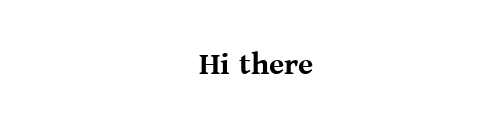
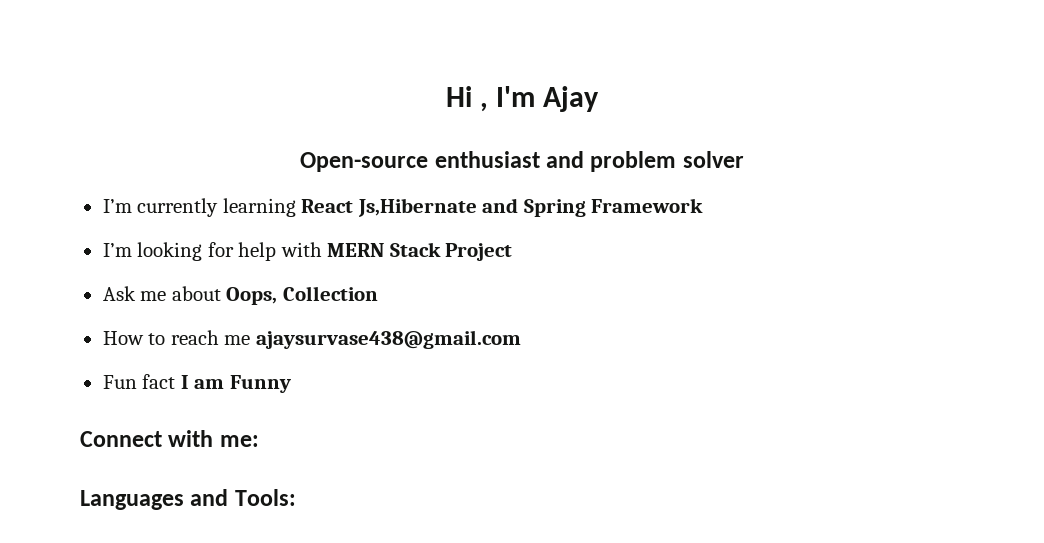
[238,51,313,74] there -> [479,86,600,112] [300,151,744,172] [102,198,704,217] [102,242,513,261] [102,286,378,305] [102,330,521,349] [102,374,291,393] [80,430,259,447] [80,489,296,510] , I'm Ajay // Open-source enthusiast and problem solver // I’m currently learning React Js,Hibernate and Spring Framework // I’m looking for help with MERN Stack Project // Ask me about Oops, Collection // How to reach me ajaysurvase438@gmail.com // Fun fact I am Funny // Connect with me: // Languages and Tools:

